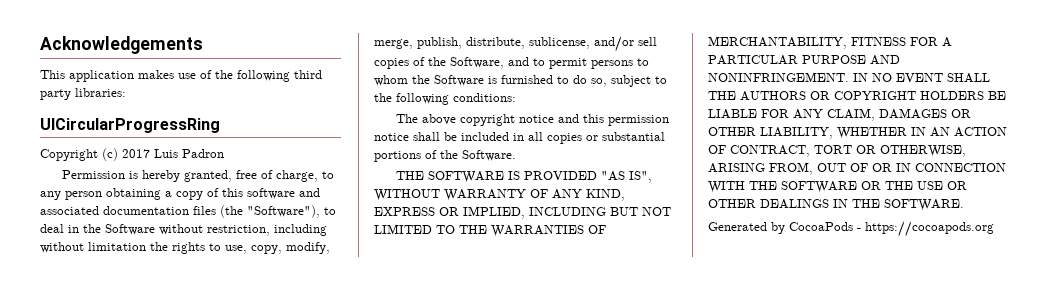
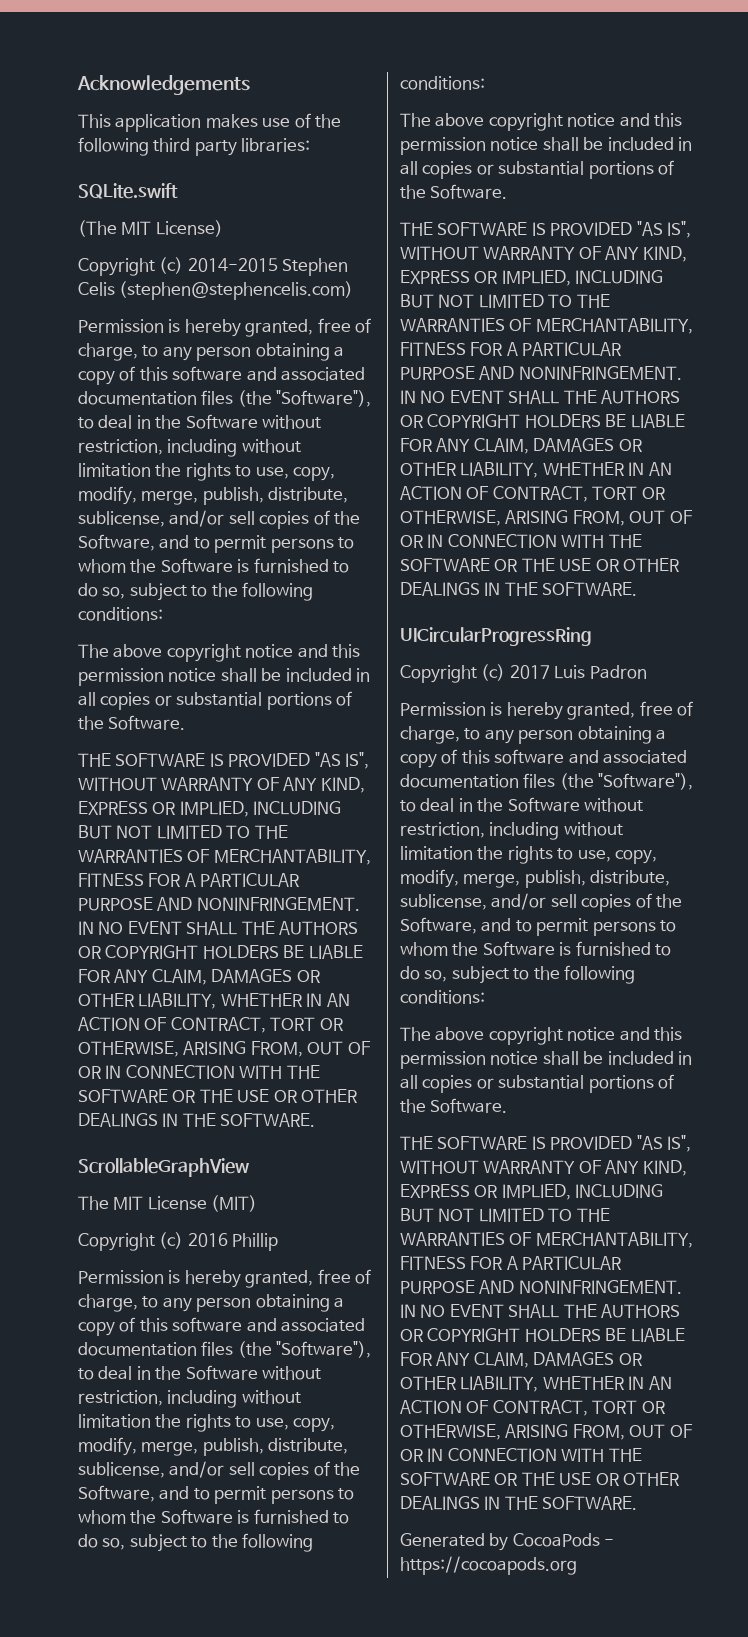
(126, 92) none -> [78,183,178,199] [78,220,223,237] [78,257,349,276] [78,281,354,300] [78,318,372,337] [78,343,345,361] [78,366,366,385] [78,390,372,407] [78,414,322,429] [78,439,301,457] [78,463,336,481] [78,486,349,505] [78,510,361,529] [78,534,355,553] [78,558,350,573] [78,582,314,601] [78,607,163,621] [78,644,361,662] [78,668,371,686] [78,691,353,710] [78,715,186,730] [78,752,370,769] [78,777,365,793] [78,801,342,817] [78,825,288,839] [78,849,371,865] [78,873,301,887] [78,897,360,911] [78,921,359,935] [78,945,363,959] [78,969,321,985] [78,993,350,1009] [78,1017,344,1033] [78,1041,371,1057] [78,1065,320,1079] [78,1089,359,1103] [78,1113,316,1127] [78,1158,249,1177] [78,1195,258,1212] [78,1232,279,1251] [78,1269,372,1288] [78,1294,345,1312] [78,1317,366,1336] [78,1341,372,1358] [78,1365,322,1380] [78,1390,301,1408] [78,1414,336,1432] [78,1437,349,1456] [78,1461,361,1480] [78,1485,355,1504] [78,1509,350,1524] [78,1533,314,1552] [400,76,485,90] [400,113,683,131] [400,137,693,155] [400,160,675,179] [400,184,508,199] [400,221,692,238] [400,246,687,262] [400,270,664,286] [400,294,610,308] [400,318,693,334] [400,342,623,356] [400,366,682,380] [400,390,681,404] [400,414,685,428] [400,438,643,454] [400,462,672,478] [400,486,666,502] [400,510,693,526] [400,534,642,548] [400,558,681,572] [400,582,638,596] // SQLite.swift // (The MIT License) // Copyright (c) 2014-2015 Stephen Celis (stephen@stephencelis.com) // Permission is hereby granted, free of charge, to any person obtaining a copy of this software and associated documentation files (the "Software"), to deal in the Software without restriction, including without limitation the rights to use, copy, modify, merge, publish, distribute, sublicense, and/or sell copies of the Software, and to permit persons to whom the Software is furnished to do so, subject to the following conditions: // The above copyright notice and this permission notice shall be included in all copies or substantial portions of the Software. // THE SOFTWARE IS PROVIDED "AS IS", WITHOUT WARRANTY OF ANY KIND, EXPRESS OR IMPLIED, INCLUDING BUT NOT LIMITED TO THE WARRANTIES OF MERCHANTABILITY, FITNESS FOR A PARTICULAR PURPOSE AND NONINFRINGEMENT. IN NO EVENT SHALL THE AUTHORS OR COPYRIGHT HOLDERS BE LIABLE FOR ANY CLAIM, DAMAGES OR OTHER LIABILITY, WHETHER IN AN ACTION OF CONTRACT, TORT OR OTHERWISE, ARISING FROM, OUT OF OR IN CONNECTION WITH THE SOFTWARE OR THE USE OR OTHER DEALINGS IN THE SOFTWARE. // ScrollableGraphView // The MIT License (MIT) // Copyright (c) 2016 Phillip // Permission is hereby granted, free of charge, to any person obtaining a copy of this software and associated documentation files (the "Software"), to deal in the Software without restriction, including without limitation the rights to use, copy, modify, merge, publish, distribute, sublicense, and/or sell copies of the Software, and to permit persons to whom the Software is furnished to do so, subject to the following conditions: // The above copyright notice and this permission notice shall be included in all copies or substantial portions of the Software. // THE SOFTWARE IS PROVIDED "AS IS", WITHOUT WARRANTY OF ANY KIND, EXPRESS OR IMPLIED, INCLUDING BUT NOT LIMITED TO THE WARRANTIES OF MERCHANTABILITY, FITNESS FOR A PARTICULAR PURPOSE AND NONINFRINGEMENT. IN NO EVENT SHALL THE AUTHORS OR COPYRIGHT HOLDERS BE LIABLE FOR ANY CLAIM, DAMAGES OR OTHER LIABILITY, WHETHER IN AN ACTION OF CONTRACT, TORT OR OTHERWISE, ARISING FROM, OUT OF OR IN CONNECTION WITH THE SOFTWARE OR THE USE OR OTHER DEALINGS IN THE SOFTWARE.

